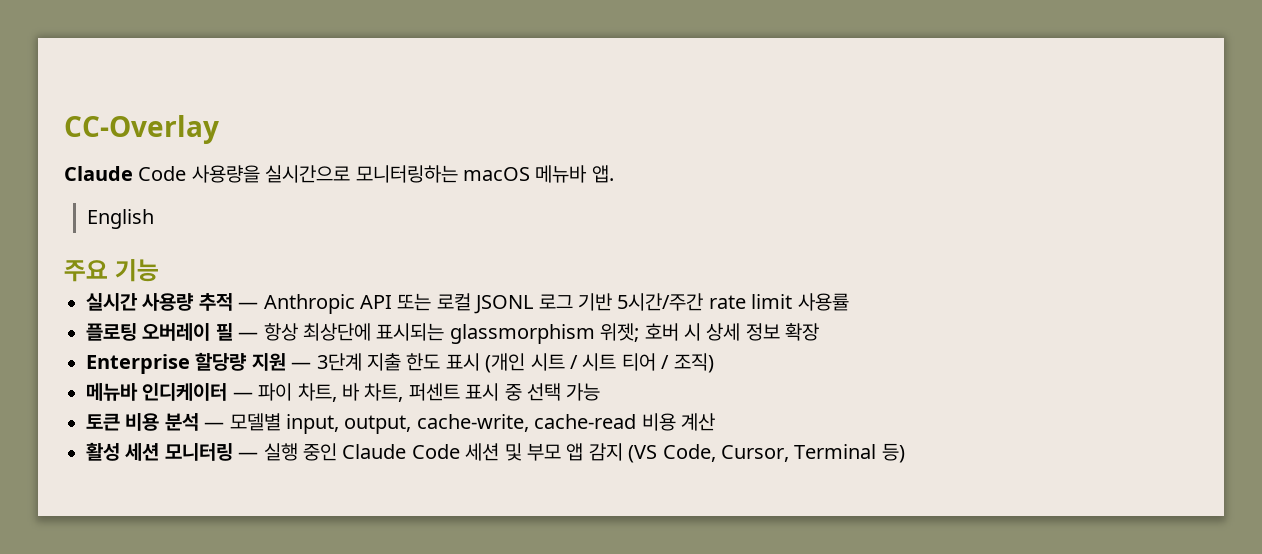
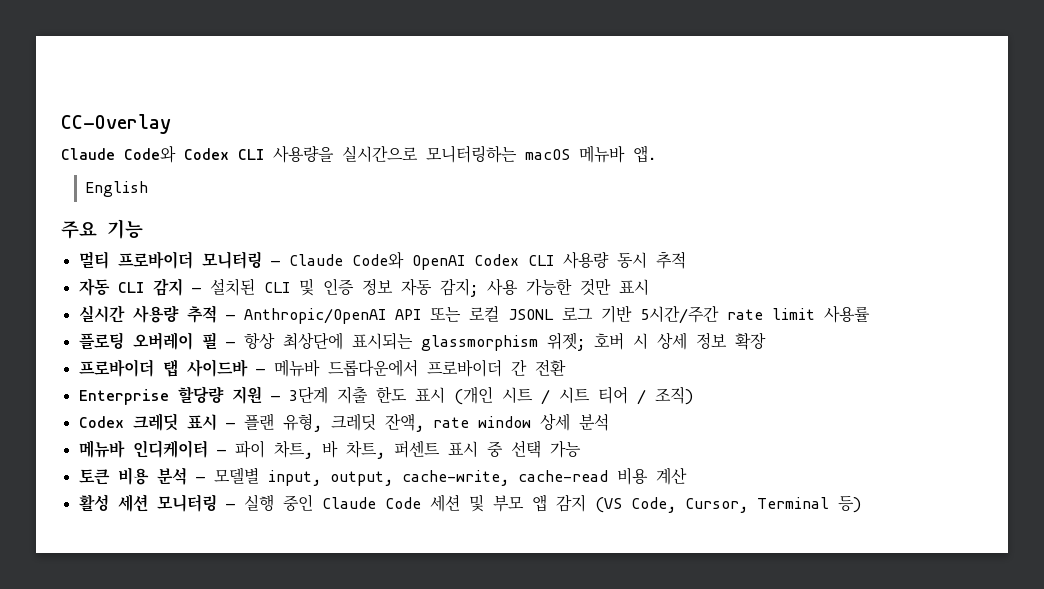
[138,166,187,181] Code -> [124,145,264,163] Code와 Codex CLI
(159, 270) none -> [78,251,686,270] [78,278,649,297] // 멀티 프로바이더 모니터링 — Claude Code와 OpenAI Codex CLI 사용량 동시 추적 // 자동 CLI 감지 — 설치된 CLI 및 인증 정보 자동 감지; 사용 가능한 것만 표시
[263,294,355,314] Anthropic -> [243,308,386,324] Anthropic/OpenAI
(820, 332) none -> [78,359,566,377] // 프로바이더 탭 사이드바 — 메뉴바 드롭다운에서 프로바이더 간 전환
(714, 363) none -> [78,413,609,432] // Codex 크레딧 표시 — 플랜 유형, 크레딧 잔액, rate window 상세 분석

